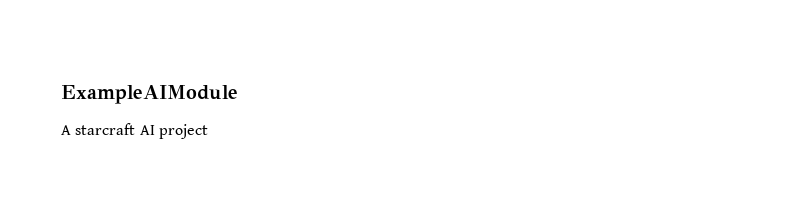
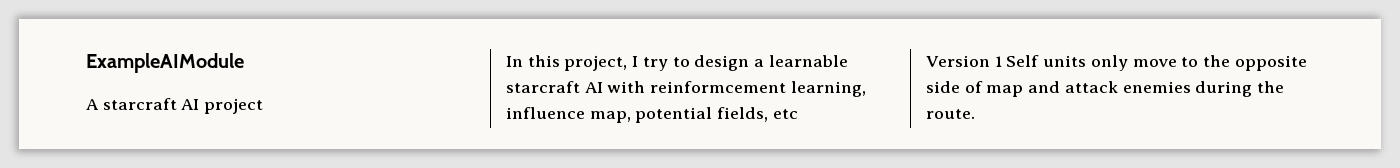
(208, 131) none -> [506,55,848,71] [506,81,866,97] [506,107,798,123] [926,55,1307,71] [926,81,1285,97] [926,109,975,119] // In this project, I try to design a learnable starcraft AI with reinformcement learning, influence map, potential fields, etc // Version 1 Self units only move to the opposite side of map and attack enemies during the route.

